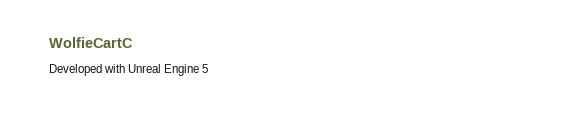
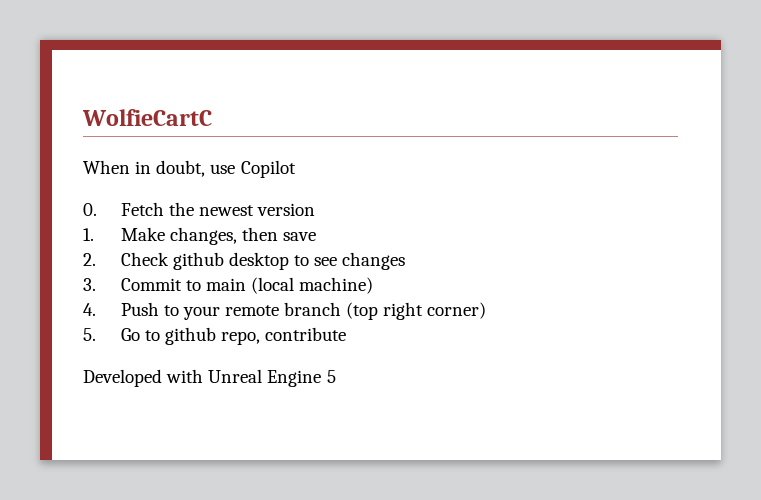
(133, 42) none -> [83,160,296,178] [83,202,315,216] [83,227,316,245] [83,252,406,270] [83,277,374,294] [83,302,487,320] [83,327,347,345] // When in doubt, use Copilot // 0. Fetch the newest version // 1. Make changes, then save // 2. Check github desktop to see changes // 3. Commit to main (local machine) // 4. Push to your remote branch (top right corner) // 5. Go to github repo, contribute

